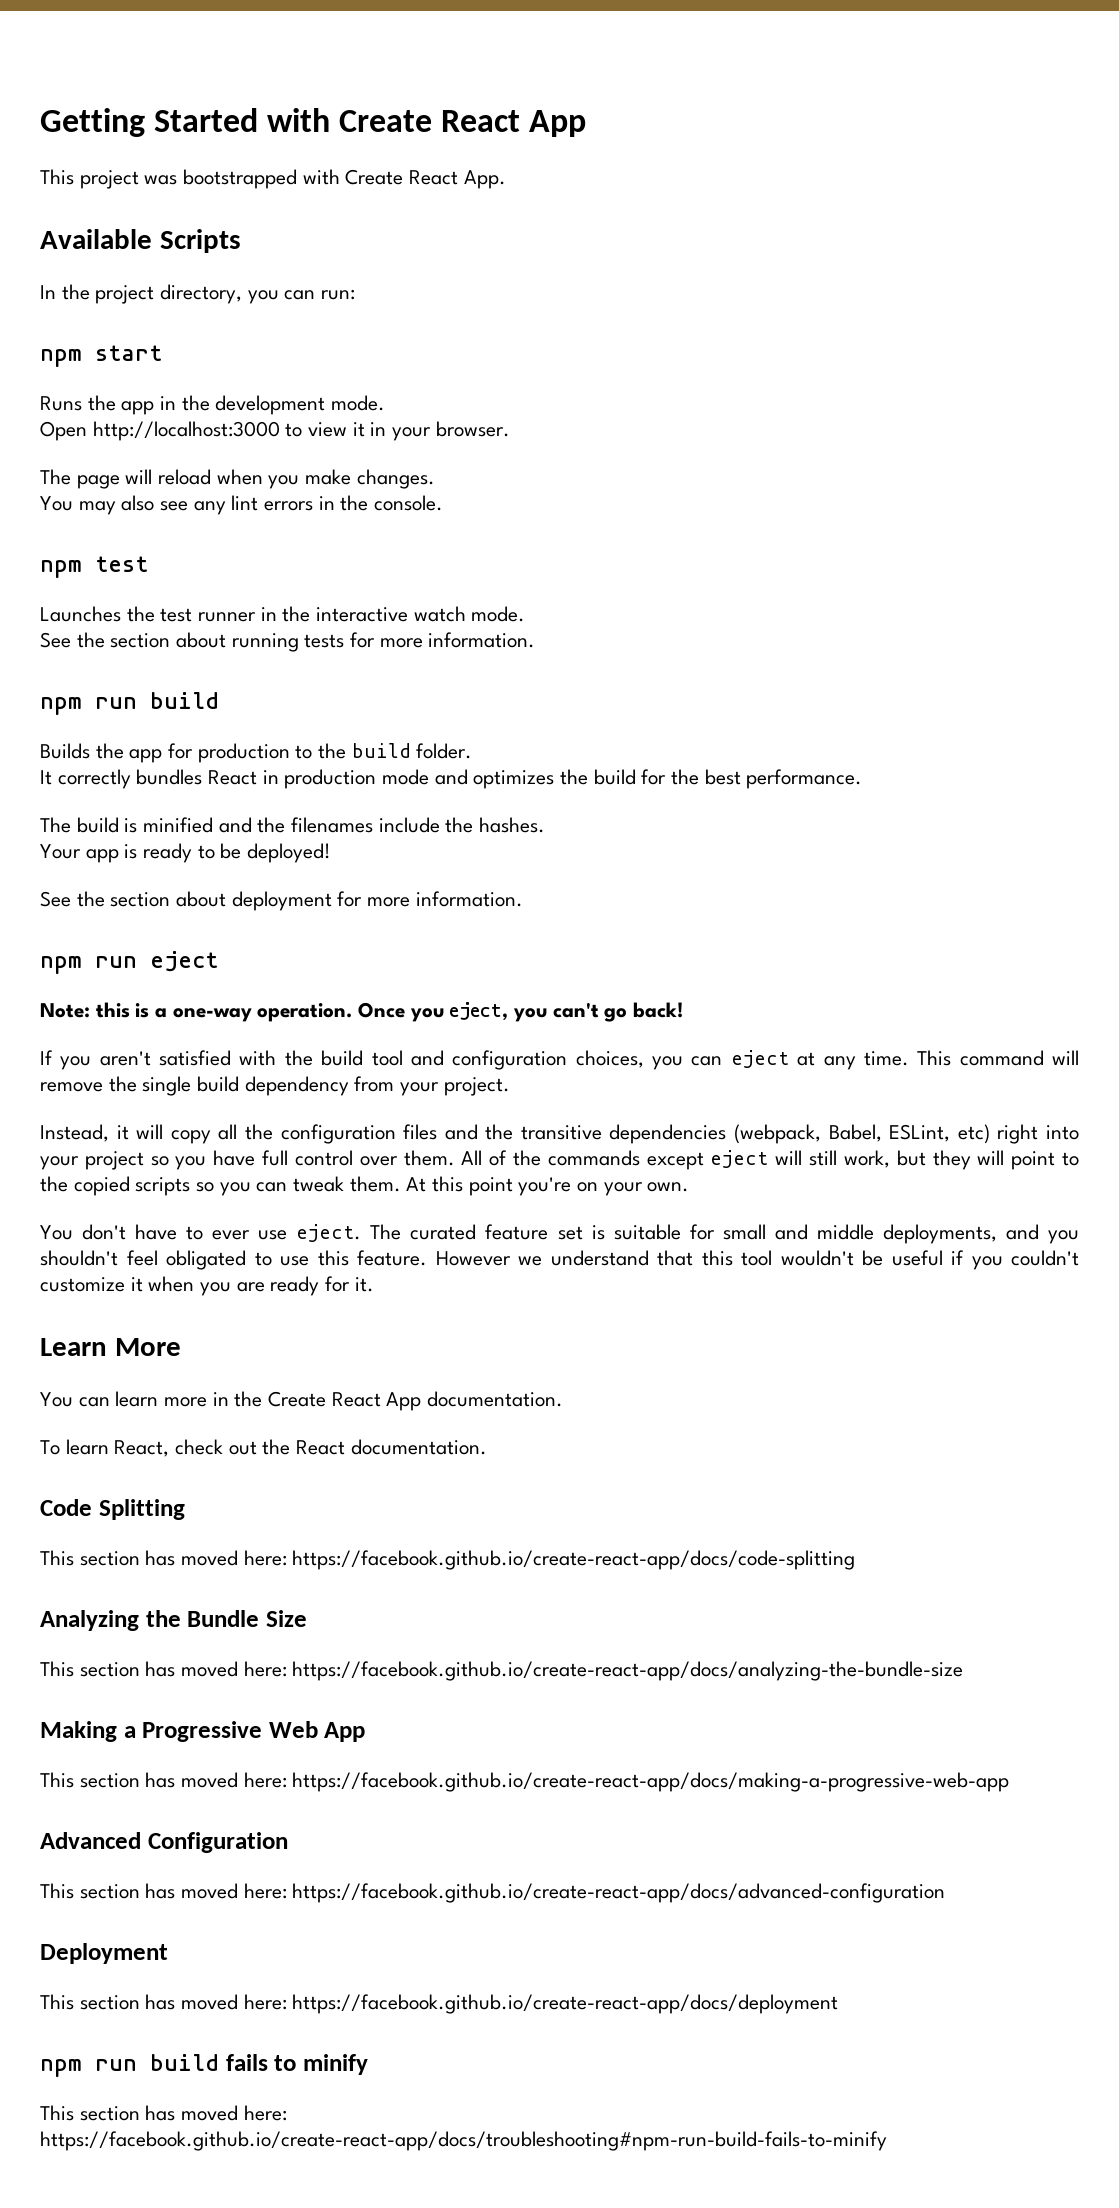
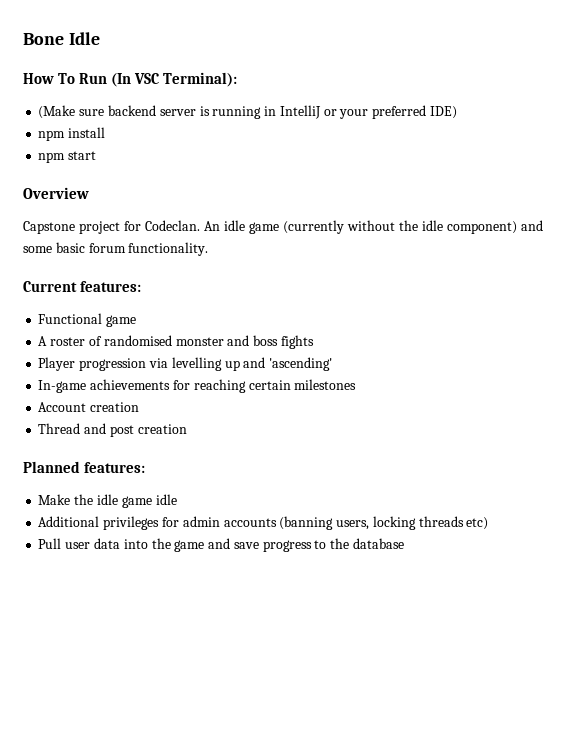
[40,108,587,137] [40,169,506,189] [40,229,241,253] [40,284,356,304] [40,345,162,367] [40,395,386,415] [40,421,510,441] [40,469,435,489] [40,495,444,515] [40,556,148,578] [40,606,526,622] [40,632,536,652] [40,692,219,715] [40,743,473,763] [40,769,863,789] [40,817,546,833] [40,843,332,863] [40,891,523,911] [40,951,218,974] [40,1002,684,1022] [40,1050,1079,1070] [40,1076,510,1096] [40,1124,1079,1144] [40,1150,1080,1170] [40,1176,690,1196] [40,1224,1080,1244] [40,1250,1079,1270] [40,1276,374,1296] [40,1338,181,1356] [40,1391,564,1411] [40,1439,487,1457] [40,1499,185,1520] [40,1550,856,1570] [40,1610,307,1631] [40,1661,964,1681] [40,1721,366,1742] [40,1772,1010,1792] [40,1832,288,1853] [40,1883,946,1903] [40,1943,168,1964] [40,1994,839,2014] [40,2054,368,2077] [40,2105,287,2121] [40,2131,887,2151] Getting Started with Create React App // This project was bootstrapped with Create React App. // Available Scripts // In the project directory, you can run: // npm start // Runs the app in the development mode. // Open http://localhost:3000 to view it in your browser. // The page will reload when you make changes. // You may also see any lint errors in the console. // npm test // Launches the test runner in the interactive watch mode. // See the section about running tests for more information. // npm run build // Builds the app for production to the build folder. // It correctly bundles React in production mode and optimizes the build for the best performance. // The build is minified and the filenames include the hashes. // Your app is ready to be deployed! // See the section about deployment for more information. // npm run eject // Note: this is a one-way operation. Once you eject, you can't go back! // If you aren't satisfied with the build tool and configuration choices, you can eject at any time. This command will remove the single build dependency from your project. // Instead, it will copy all the configuration files and the transitive dependencies (webpack, Babel, ESLint, etc) right into your project so you have full control over them. All of the commands except eject will still work, but they will point to the copied scripts so you can tweak them. At this point you're on your own. // You don't have to ever use eject. The curated feature set is suitable for small and middle deployments, and you shouldn't feel obligated to use this feature. However we understand that this tool wouldn't be useful if you couldn't customize it when you are ready for it. // Learn More // You can learn more in the Create React App documentation. // To learn React, check out the React documentation. // Code Splitting // This section has moved here: https://facebook.github.io/create-react-app/docs/code-splitting // Analyzing the Bundle Size // This section has moved here: https://facebook.github.io/create-react-app/docs/analyzing-the-bundle-size // Making a Progressive Web App // This section has moved here: https://facebook.github.io/create-react-app/docs/making-a-progressive-web-app // Advanced Configuration // This section has moved here: https://facebook.github.io/create-react-app/docs/advanced-configuration // Deployment // This section has moved here: https://facebook.github.io/create-react-app/docs/deployment // npm run build fails to minify // This section has moved here: https://facebook.github.io/create-react-app/docs/troubleshooting#npm-run-build-fails-to-minify -> [23,32,100,45] [23,72,238,87] [38,105,457,119] [38,127,106,141] [38,151,97,163] [23,187,89,199] [23,220,543,234] [23,242,209,256] [23,281,142,292] [38,313,137,327] [38,335,314,349] [38,357,333,371] [38,379,357,393] [38,402,140,412] [38,423,187,437] [23,461,146,473] [38,494,177,508] [38,516,489,530] [38,538,404,552] Bone Idle // How To Run (In VSC Terminal): // (Make sure backend server is running in IntelliJ or your preferred IDE) // npm install // npm start // Overview // Capstone project for Codeclan. An idle game (currently without the idle component) and some basic forum functionality. // Current features: // Functional game // A roster of randomised monster and boss fights // Player progression via levelling up and 'ascending' // In-game achievements for reaching certain milestones // Account creation // Thread and post creation // Planned features: // Make the idle game idle // Additional privileges for admin accounts (banning users, locking threads etc) // Pull user data into the game and save progress to the database

